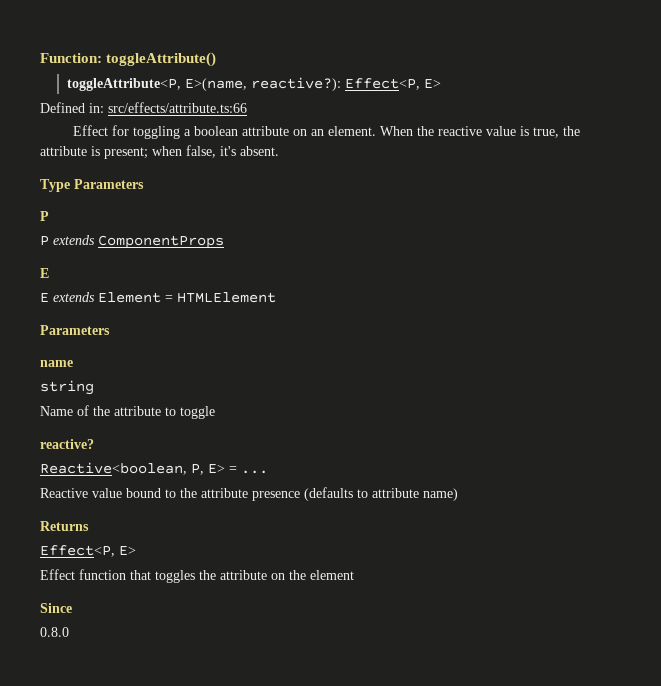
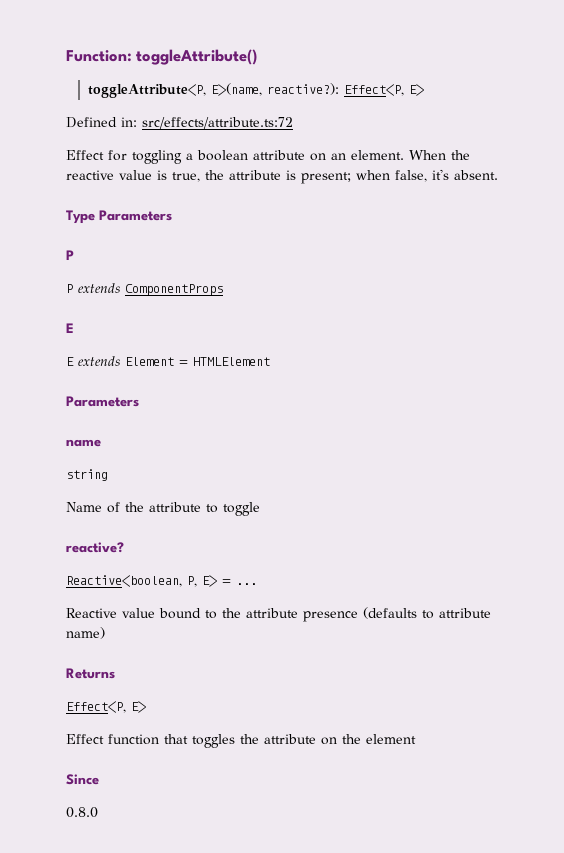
[108,102,247,113] src/effects/attribute.ts:66 -> [142,117,293,129] src/effects/attribute.ts:72

